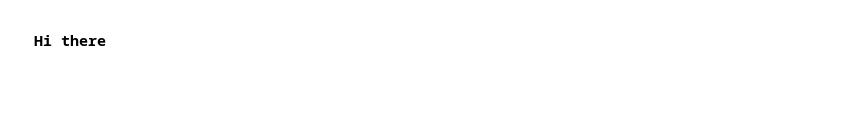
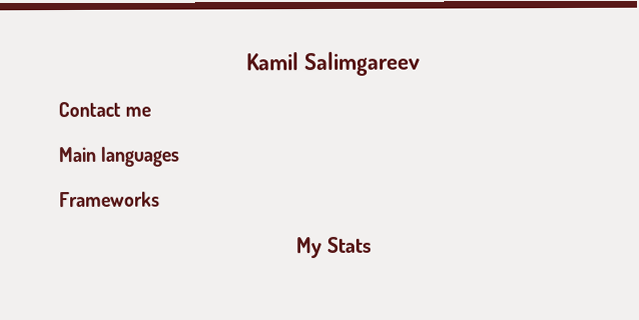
[34,35,106,46] Hi there -> [245,51,421,77] [58,101,152,118] [58,146,181,167] [59,191,160,208] [296,236,372,259] Kamil Salimgareev // Contact me // Main languages // Frameworks // My Stats

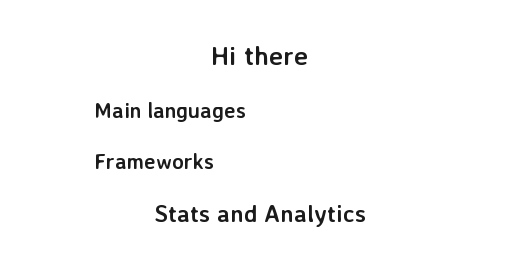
[245,51,421,77] [58,101,152,118] Kamil Salimgareev // Contact me -> [211,46,308,65] Hi there
[296,236,372,259] My Stats -> [153,205,366,227] Stats and Analytics

